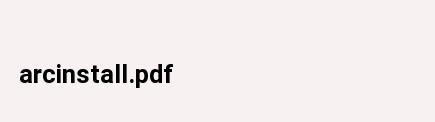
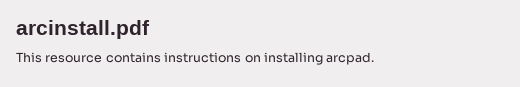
(174, 76) none -> [16,52,375,65] // This resource contains instructions on installing arcpad.

